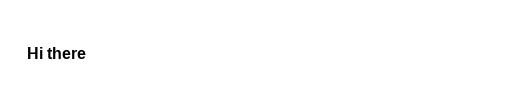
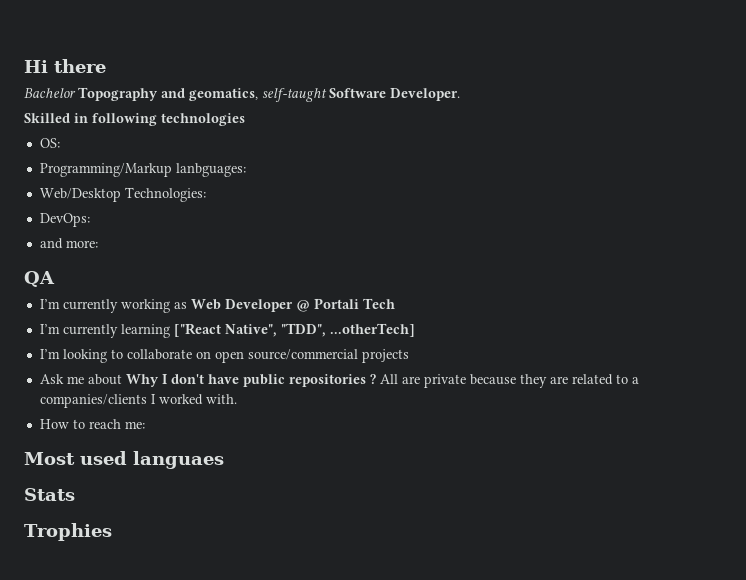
(87, 53) none -> [24,87,460,102] [24,113,245,126] [39,138,60,148] [39,163,246,177] [39,187,206,202] [39,213,90,227] [39,238,98,249] [24,271,55,287] [39,298,395,313] [39,323,415,338] [39,349,409,363] [39,374,639,388] [39,394,237,408] [39,419,145,429] [24,451,224,469] [24,488,75,501] [24,523,112,541] // Bachelor Topography and geomatics, self-taught Software Developer. // Skilled in following technologies // OS: // Programming/Markup lanbguages: // Web/Desktop Technologies: // DevOps: // and more: // QA // I’m currently working as Web Developer @ Portali Tech // I’m currently learning ["React Native", "TDD", ...otherTech] // I’m looking to collaborate on open source/commercial projects // Ask me about Why I don't have public repositories ? All are private because they are related to a companies/clients I worked with. // How to reach me: // Most used languaes // Stats // Trophies

